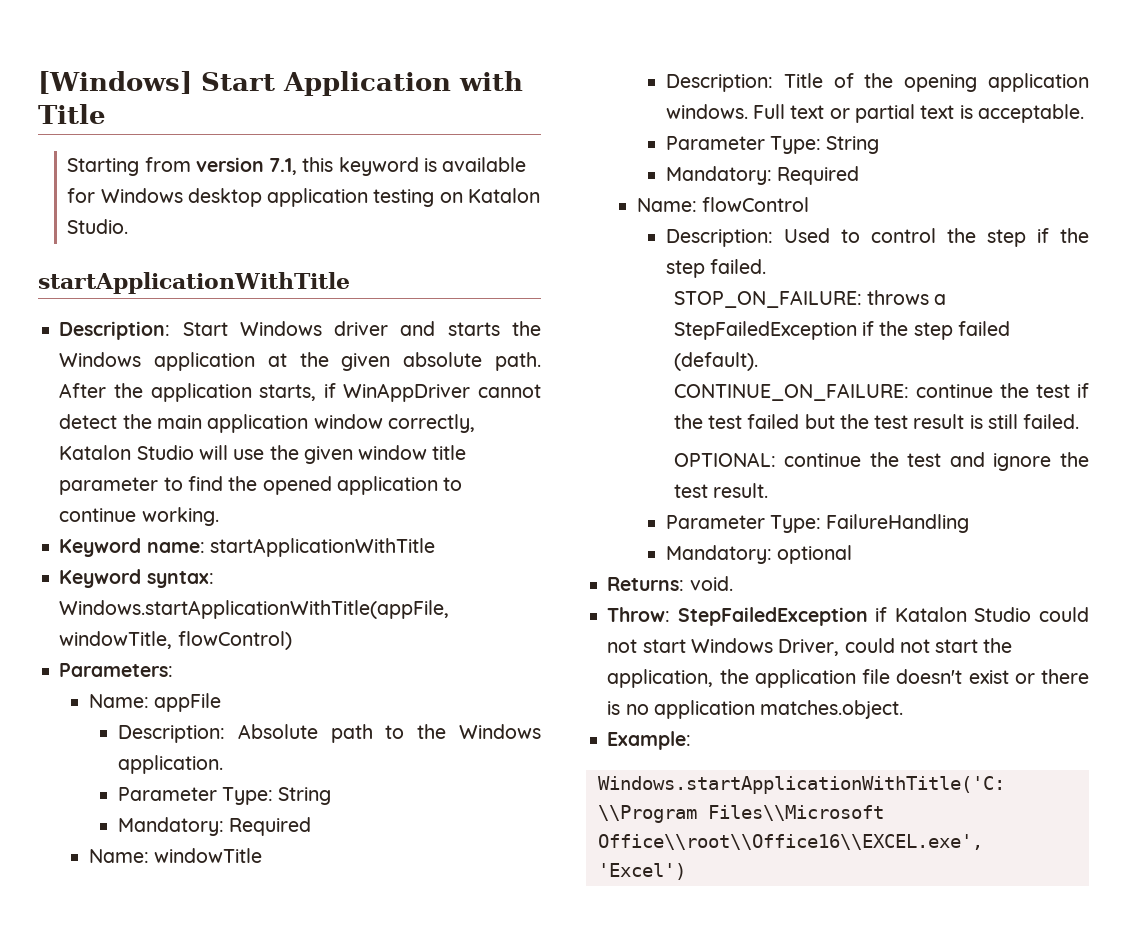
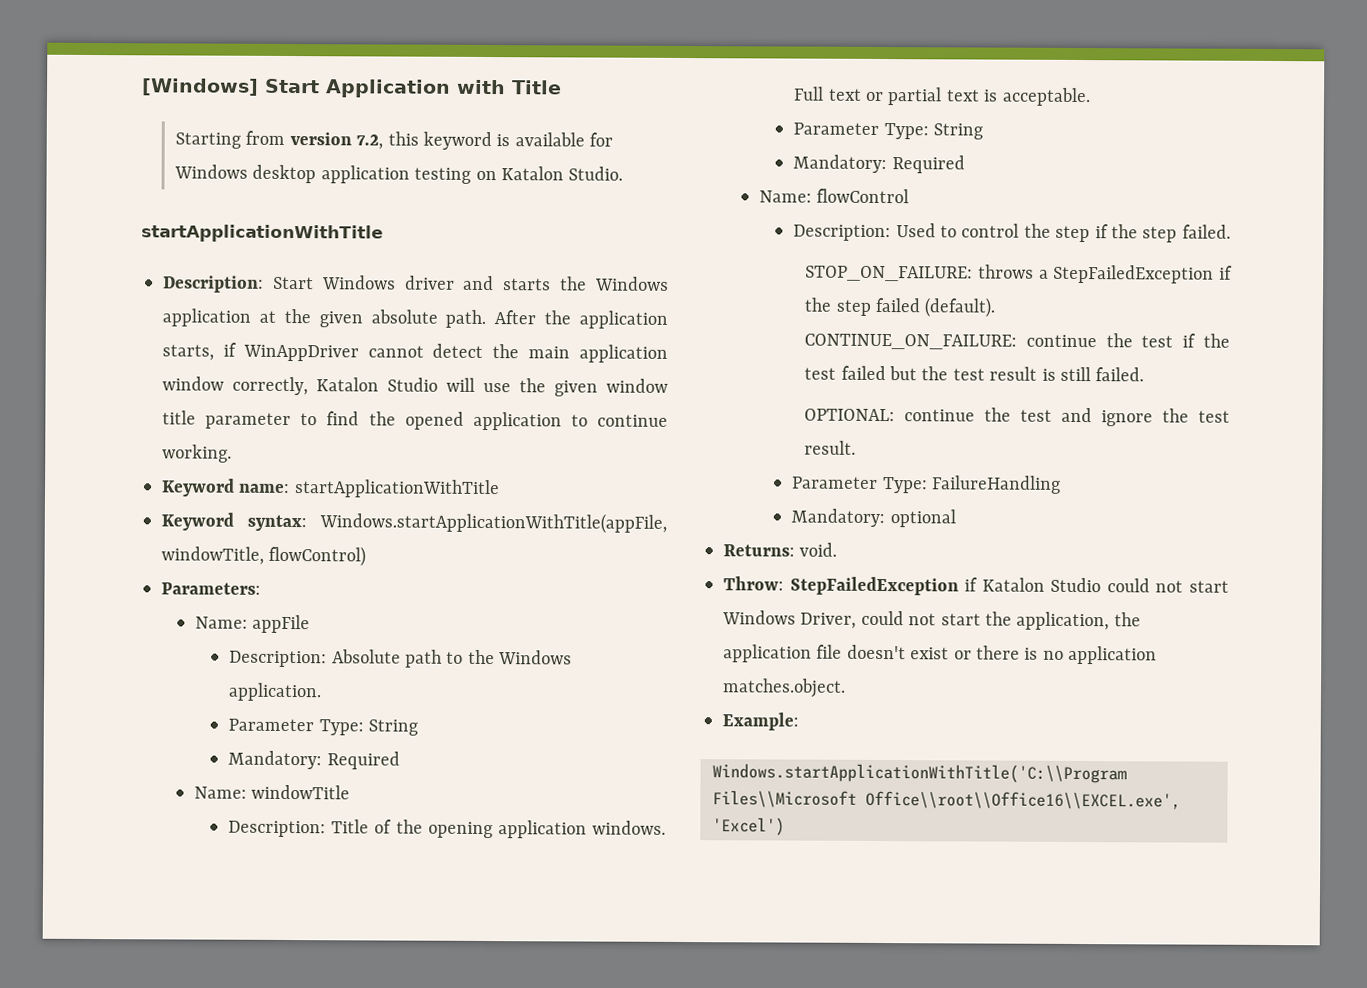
[269,158,298,175] 7.1, -> [356,134,384,150] 7.2,

